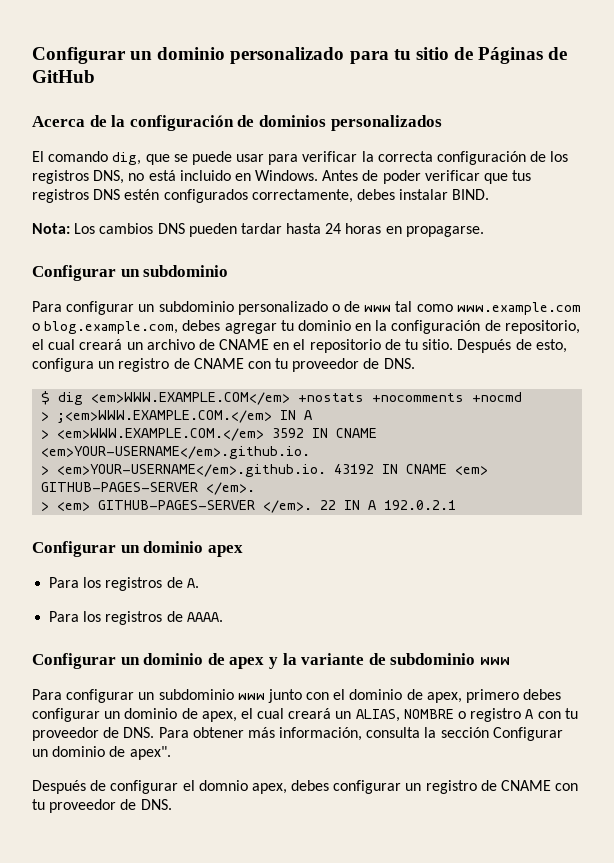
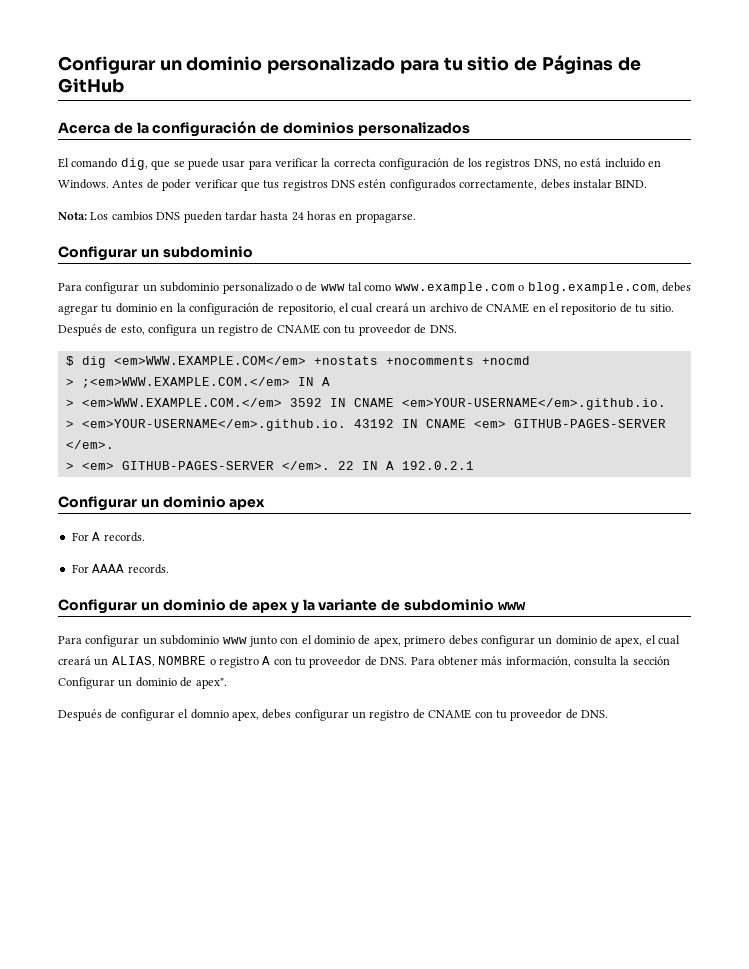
[49,577,199,591] [49,611,223,625] Para los registros de A. // Para los registros de AAAA. -> [71,532,145,542] [71,564,169,574] For A records. // For AAAA records.

